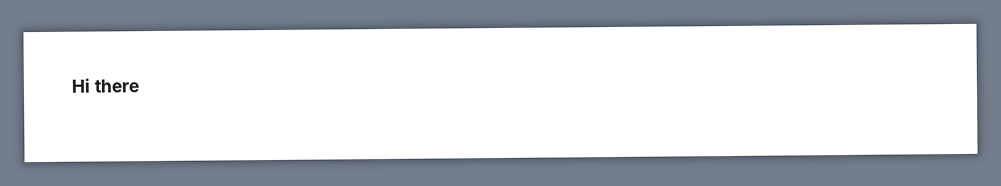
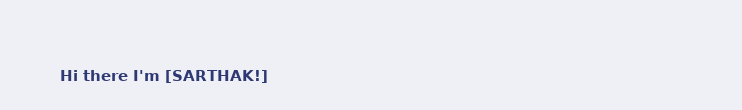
(139, 86) none -> [133,70,268,83] I'm [SARTHAK!]

